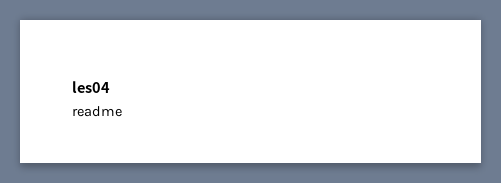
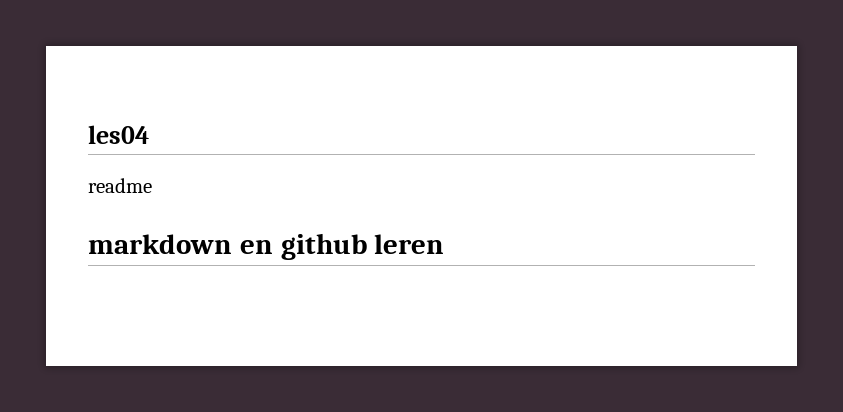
(122, 111) none -> [88,233,445,260] // markdown en github leren

